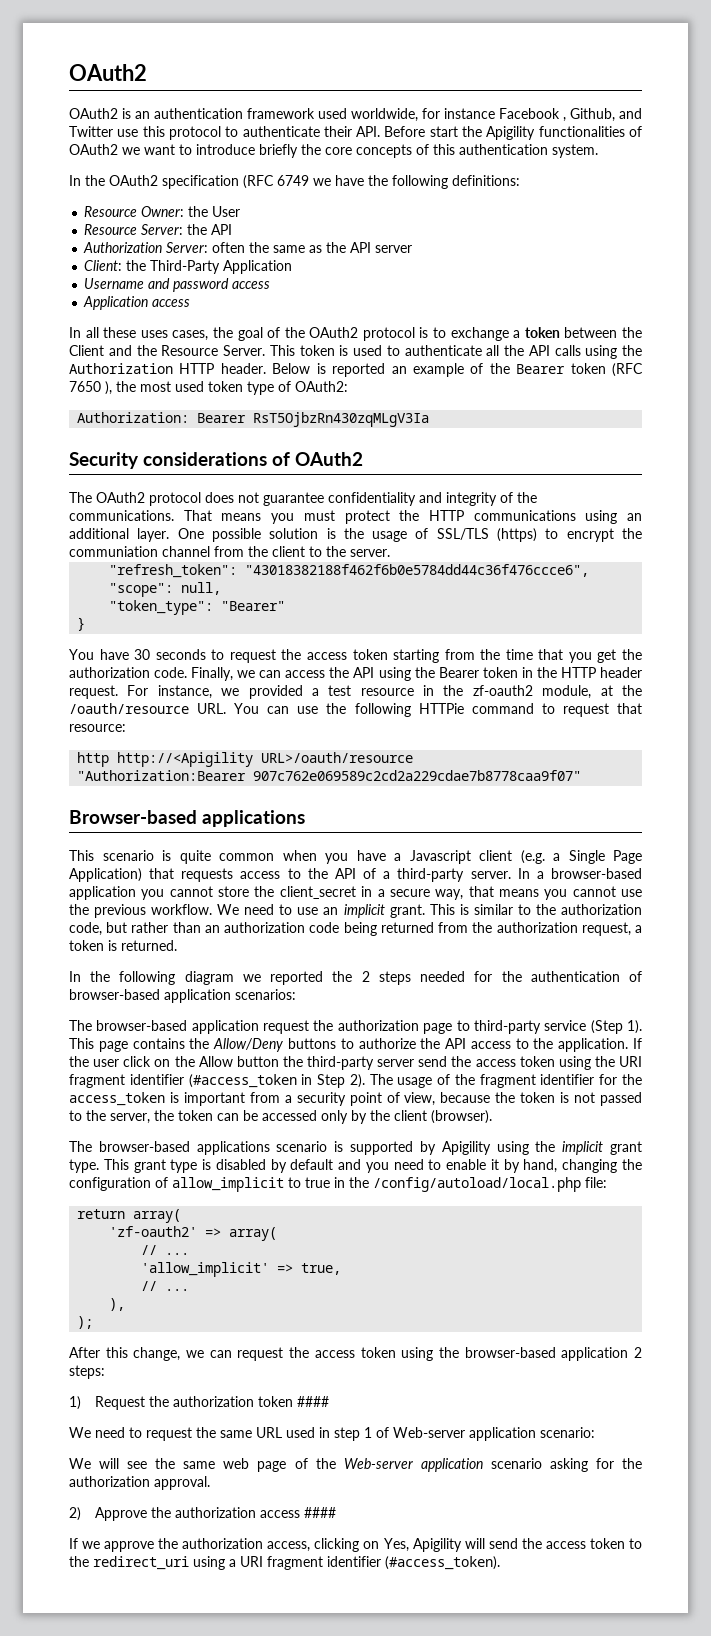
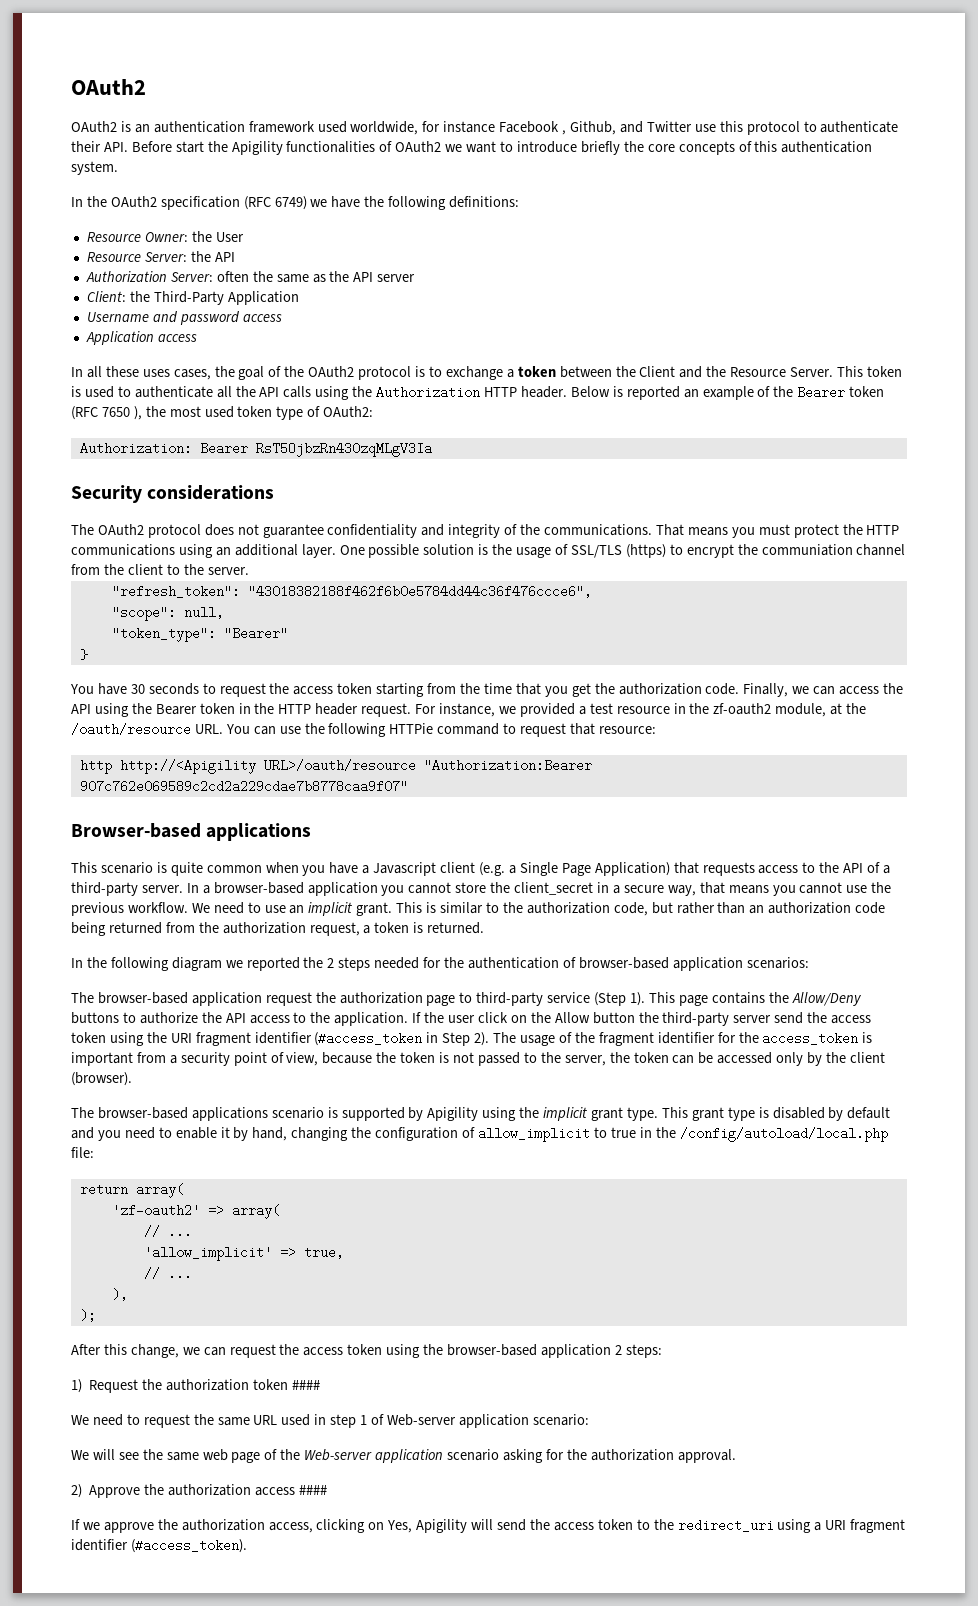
[277,175,309,186] 6749 -> [274,196,307,210] 6749)
[272,452,364,466] of OAuth2 -> (275, 492) none
(414, 757) // -> (416, 765) none

